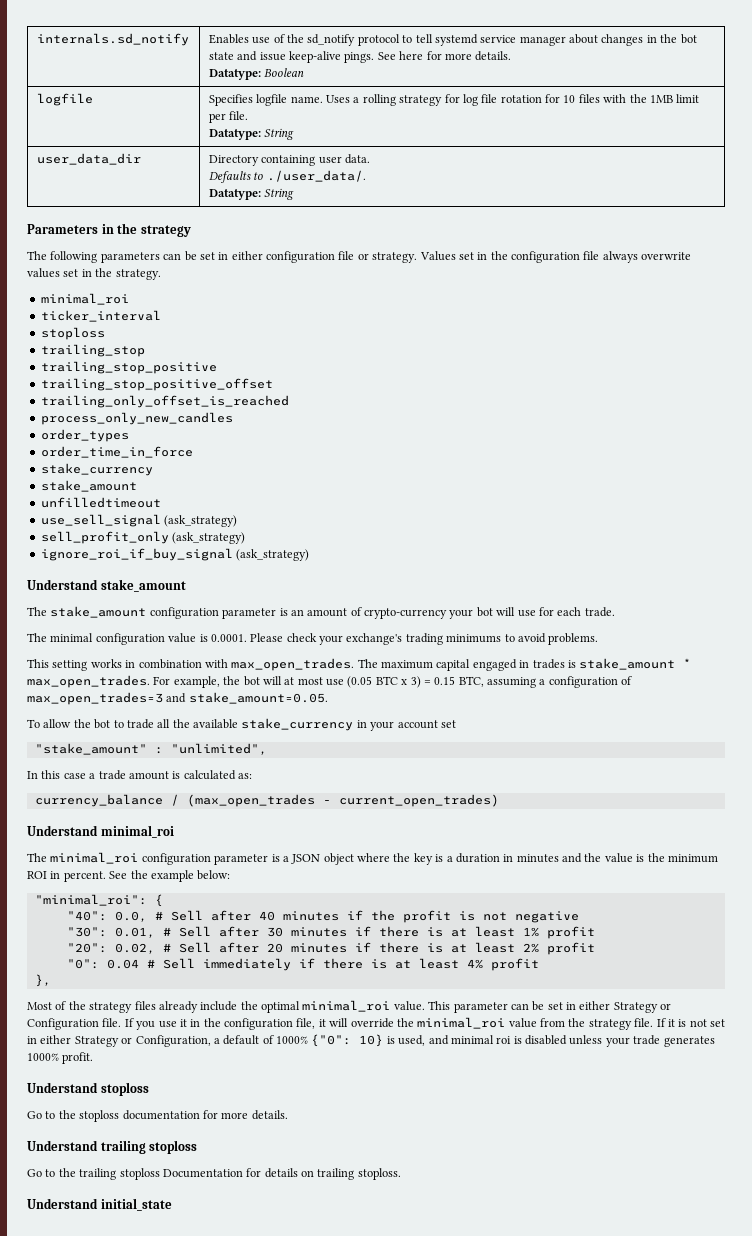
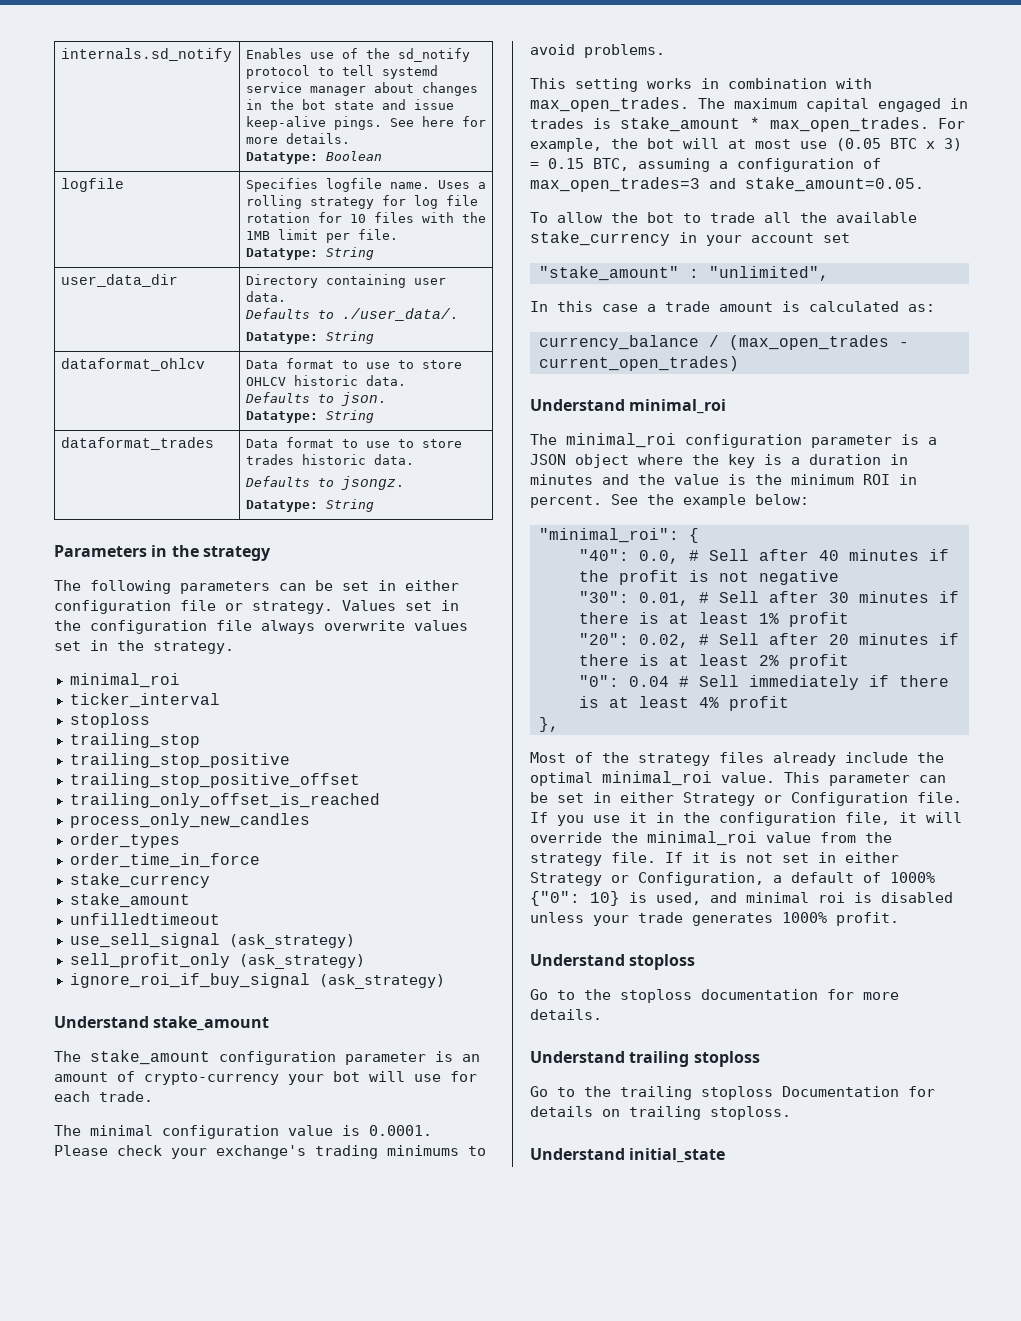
(295, 194) none -> [60,358,205,371] [245,358,462,369] [245,375,406,386] [244,392,386,406] [245,410,374,423] [60,437,214,450] [245,437,462,448] [245,454,414,465] [244,476,404,490] [245,499,374,512] // dataformat_ohlcv | Data format to use to store OHLCV historic data. // Defaults to json. // Datatype: String // dataformat_trades | Data format to use to store trades historic data. // Defaults to jsongz. // Datatype: String

